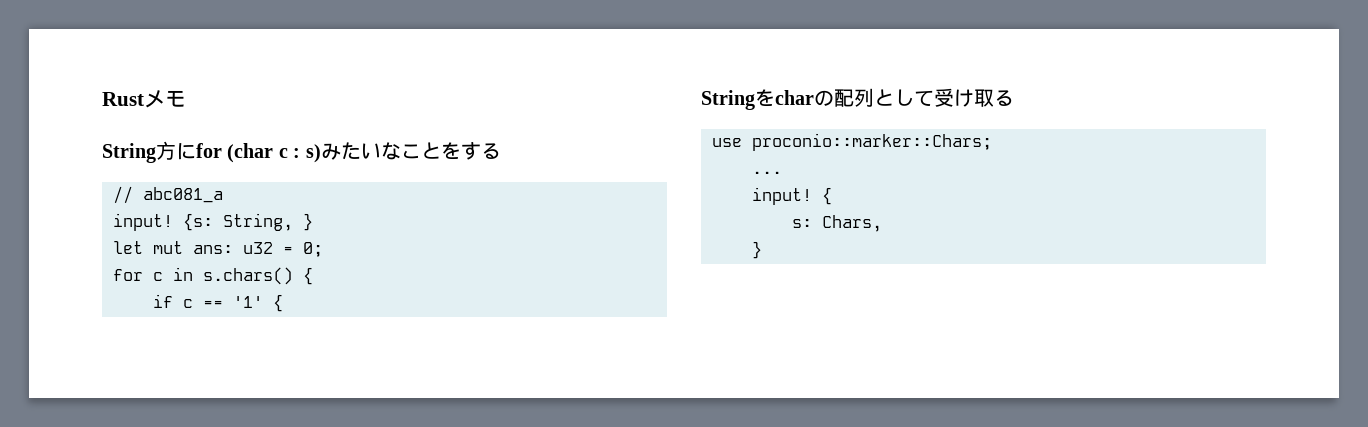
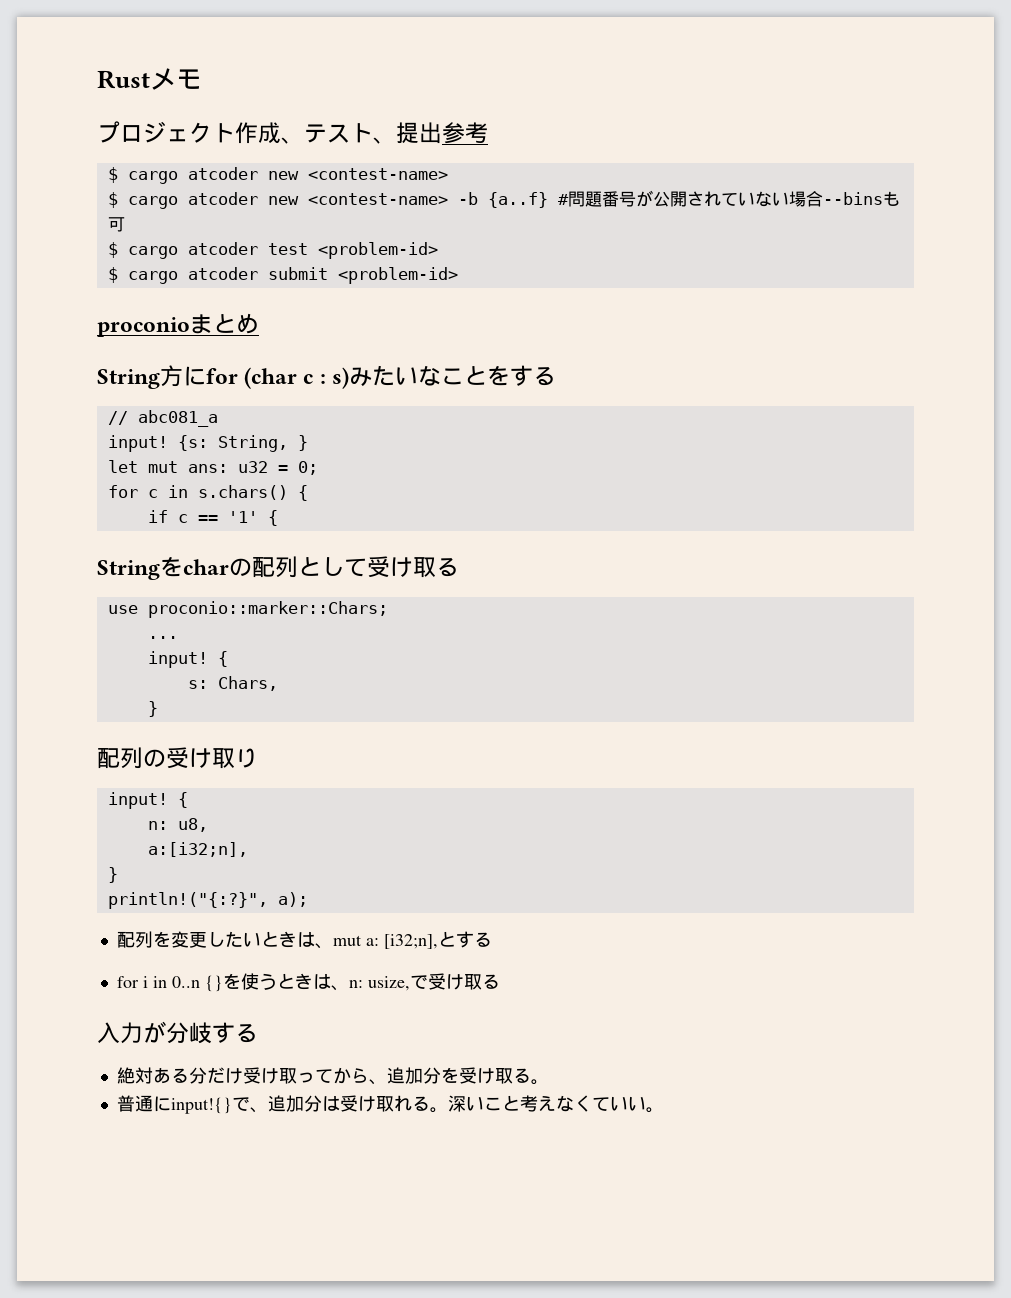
(186, 98) none -> [97,121,488,144] [107,167,448,184] [107,190,900,209] [107,217,125,232] [107,242,438,259] [107,267,458,284] [97,313,259,337] // プロジェクト作成、テスト、提出参考 // $ cargo atcoder new <contest-name> // $ cargo atcoder new <contest-name> -b {a..f} #問題番号が公開されていない場合--binsも可 // $ cargo atcoder test <problem-id> // $ cargo atcoder submit <problem-id> // proconioまとめ
(762, 250) none -> [97,747,258,769] [107,792,188,809] [147,818,208,832] [147,842,248,857] [107,867,118,883] [107,892,308,909] [116,931,492,949] [116,973,500,992] [97,1021,258,1044] [116,1067,549,1085] [116,1095,664,1114] // 配列の受け取り // input! { // n: u8, // a:[i32;n], // } // println!("{:?}", a); // 配列を変更したいときは、mut a: [i32;n],とする // for i in 0..n {}を使うときは、n: usize,で受け取る // 入力が分岐する // 絶対ある分だけ受け取ってから、追加分を受け取る。 // 普通にinput!{}で、追加分は受け取れる。深いこと考えなくていい。

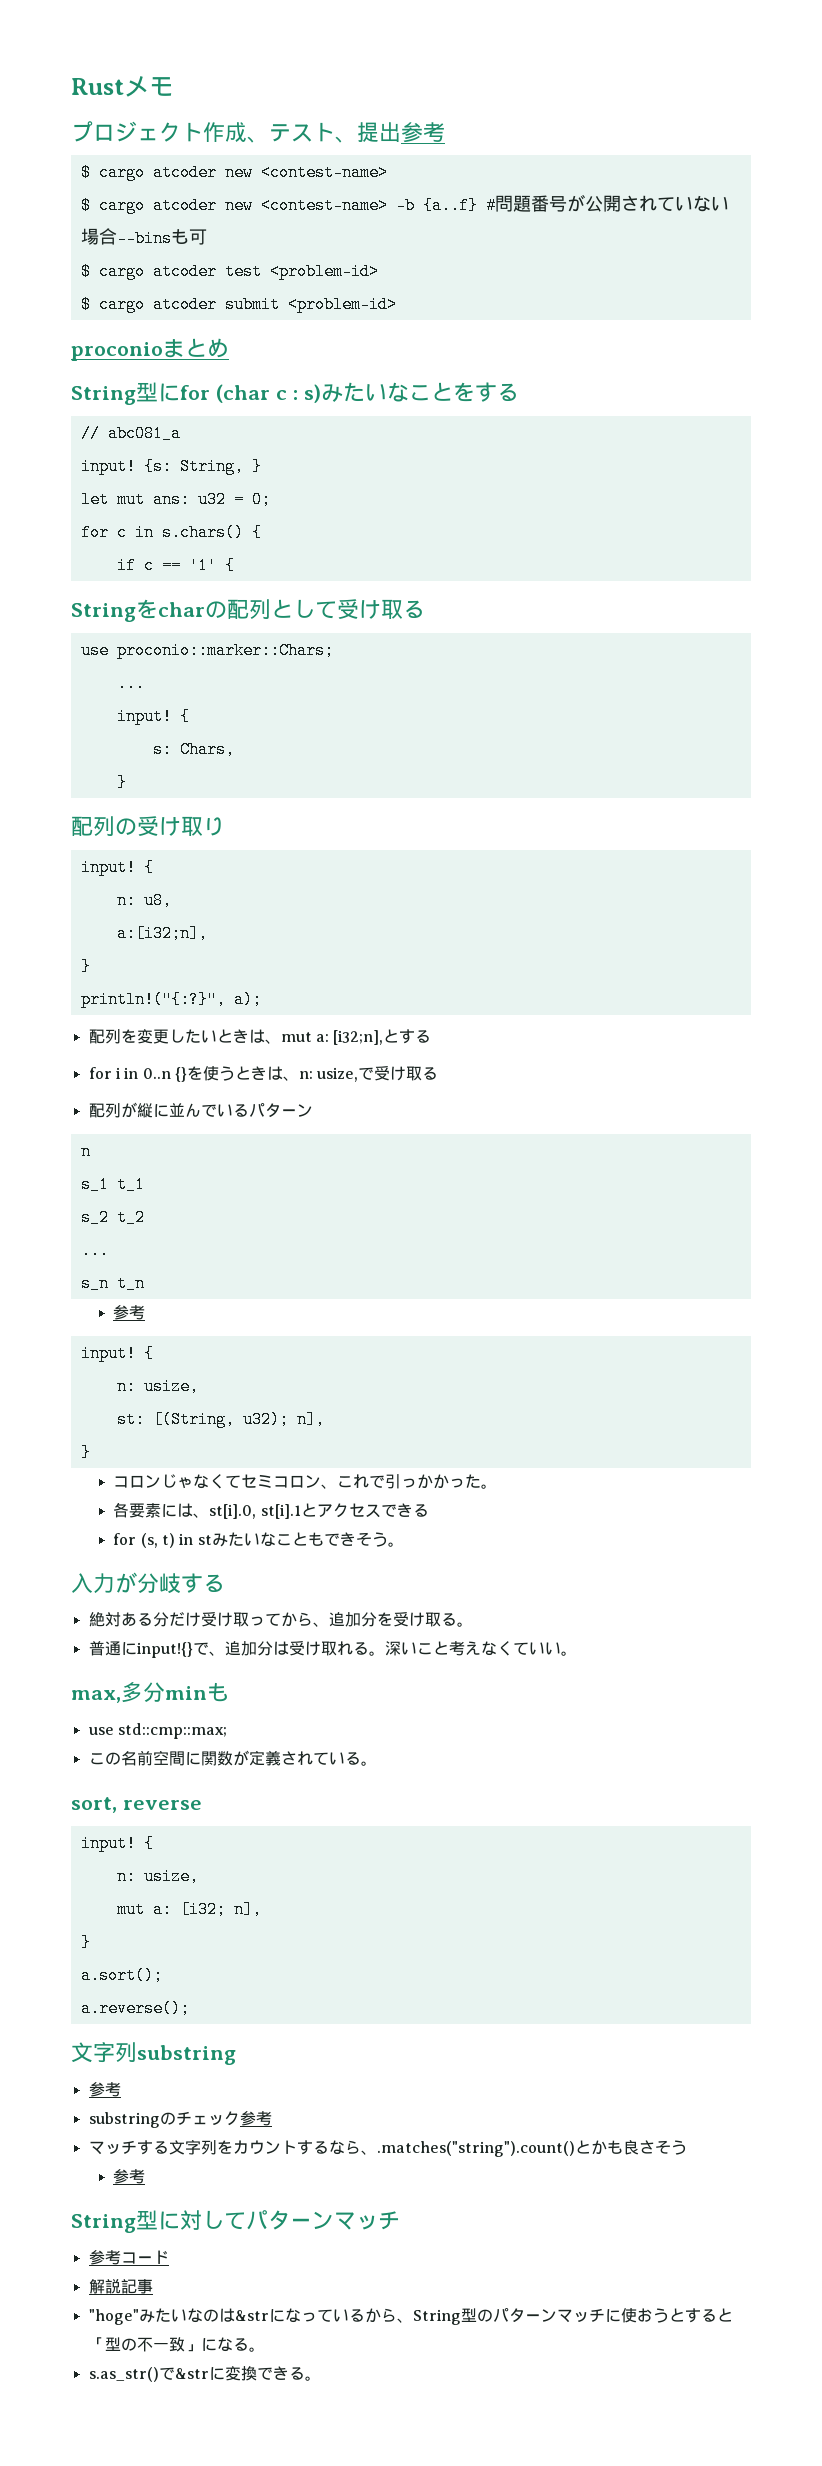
[160,365,183,387] 方 -> [136,382,158,402] 型
(500, 981) none -> [88,1102,313,1118] [80,1143,91,1160] [80,1176,145,1193] [80,1209,145,1226] [80,1242,109,1259] [80,1275,145,1292] [113,1305,146,1320] [80,1345,154,1362] [116,1378,199,1395] [116,1411,325,1428] [80,1444,91,1461] [113,1474,498,1489] [113,1502,429,1519] [113,1532,404,1548] // 配列が縦に並んでいるパターン // n // s_1 t_1 // s_2 t_2 // ... // s_n t_n // 参考 // input! { // n: usize, // st: [(String, u32); n], // } // コロンじゃなくてセミコロン、これで引っかかった。 // 各要素には、st[i].0, st[i].1とアクセスできる // for (s, t) in stみたいなこともできそう。
(664, 1110) none -> [71,1682,229,1703] [88,1723,227,1739] [88,1750,377,1766] [71,1797,202,1813] [80,1835,154,1852] [116,1868,199,1885] [116,1901,262,1918] [80,1934,91,1951] [80,1967,163,1984] [80,2000,190,2017] [71,2042,236,2065] [88,2082,121,2097] [88,2111,272,2128] [88,2139,687,2157] [113,2169,146,2184] [71,2210,400,2233] [88,2250,169,2265] [88,2279,153,2294] [88,2308,733,2325] [88,2337,265,2352] [88,2366,321,2382] // max,多分minも // use std::cmp::max; // この名前空間に関数が定義されている。 // sort, reverse // input! { // n: usize, // mut a: [i32; n], // } // a.sort(); // a.reverse(); // 文字列substring // 参考 // substringのチェック参考 // マッチする文字列をカウントするなら、.matches("string").count()とかも良さそう // 参考 // String型に対してパターンマッチ // 参考コード // 解説記事 // "hoge"みたいなのは&strになっているから、String型のパターンマッチに使おうとすると「型の不一致」になる。 // s.as_str()で&strに変換できる。

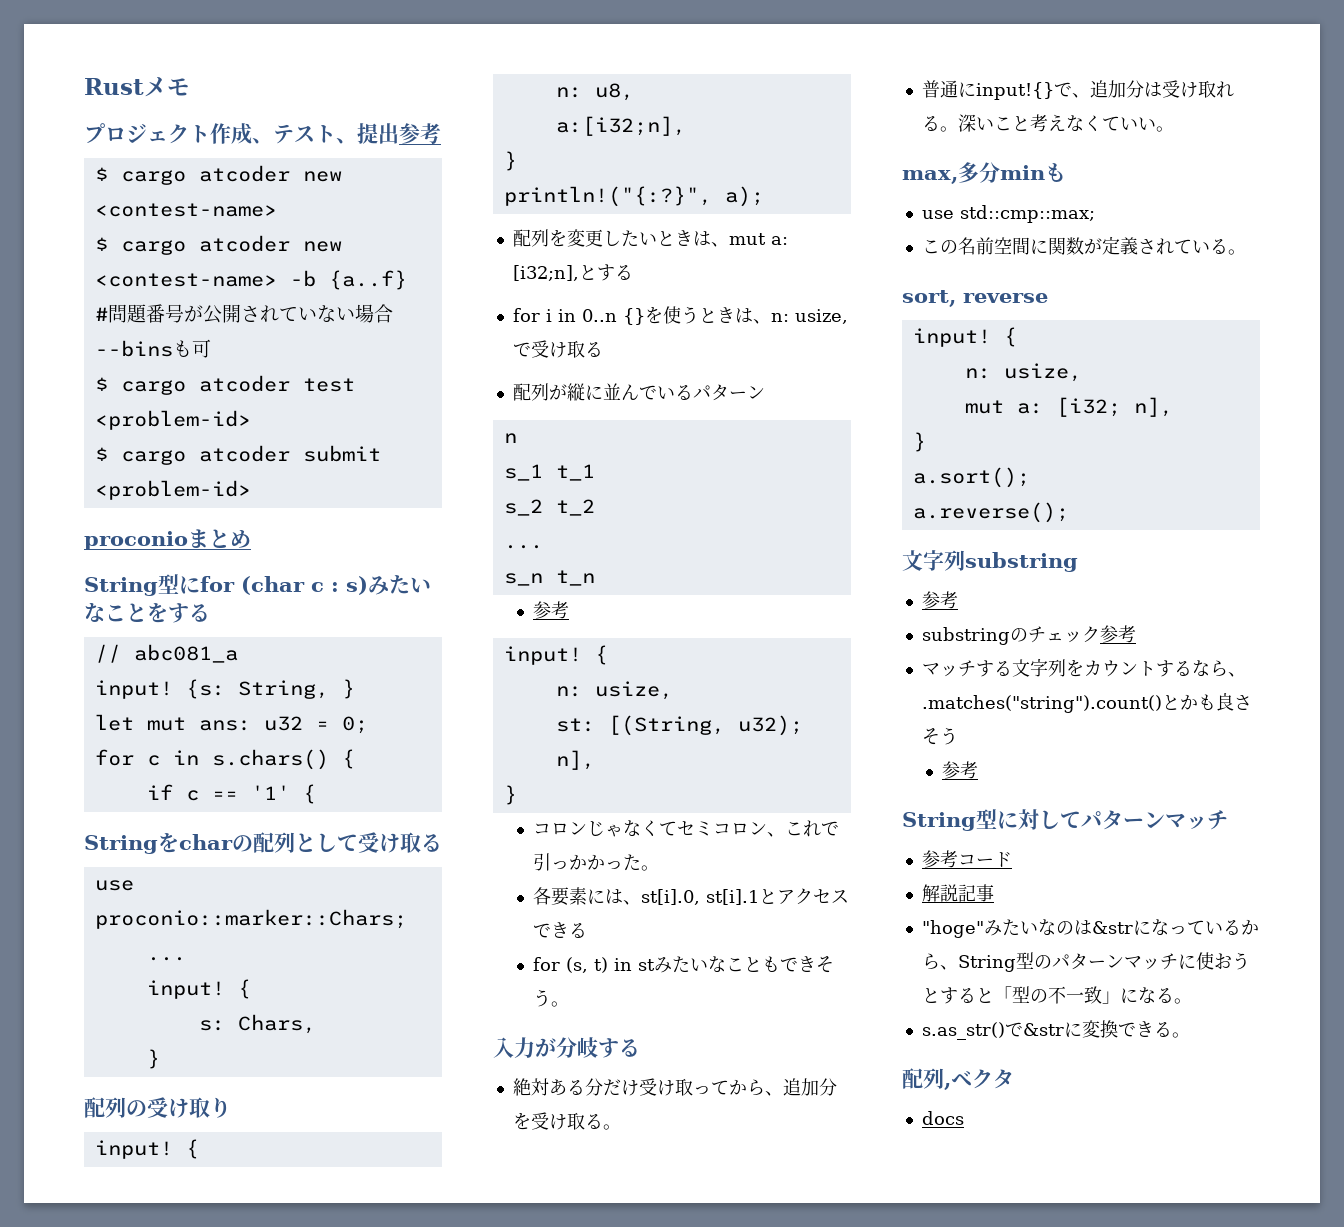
(321, 2378) none -> [902,1068,1014,1090] [921,1111,964,1125] // 配列,ベクタ // docs

